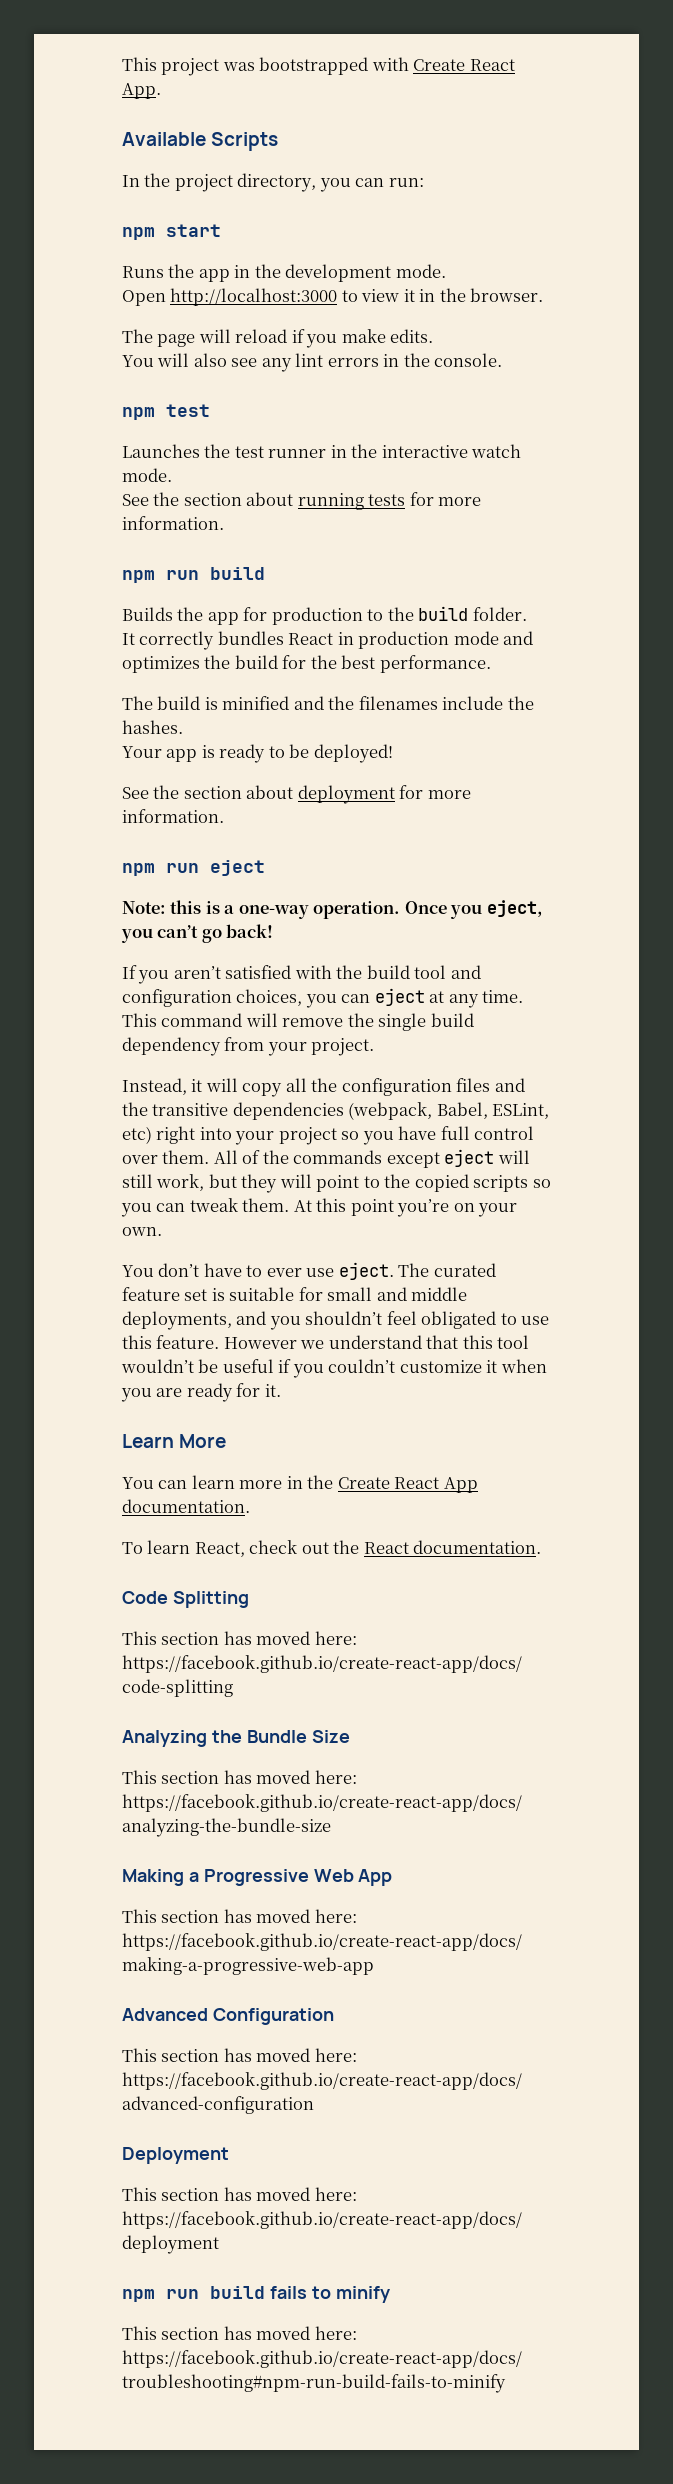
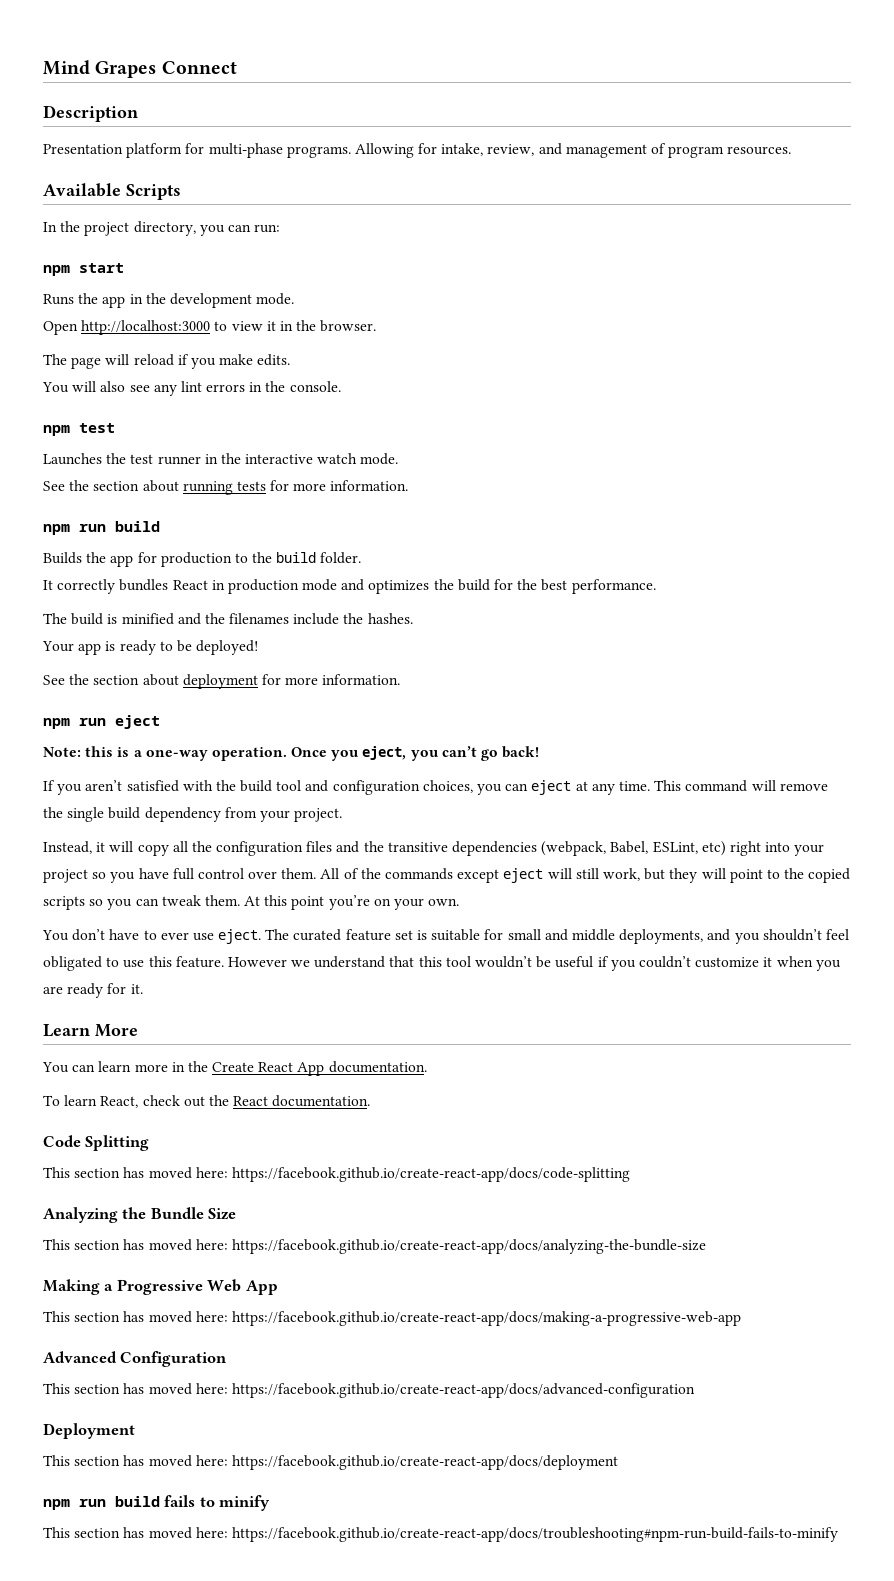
[122,57,515,76] [122,83,161,99] This project was bootstrapped with Create React App. -> [43,60,237,78] [43,105,138,122] [43,143,792,158] Mind Grapes Connect // Description // Presentation platform for multi-phase programs. Allowing for intake, review, and management of program resources.

